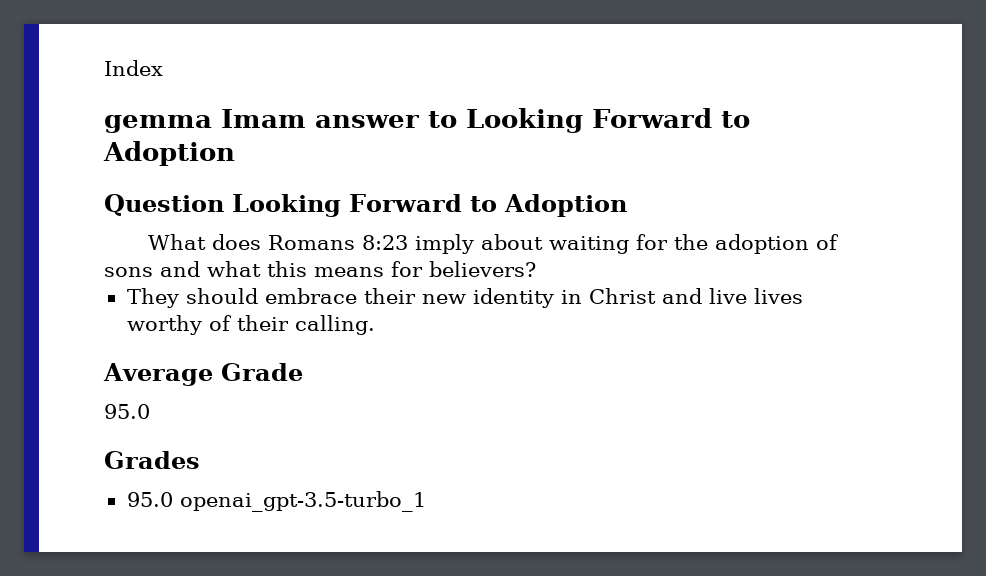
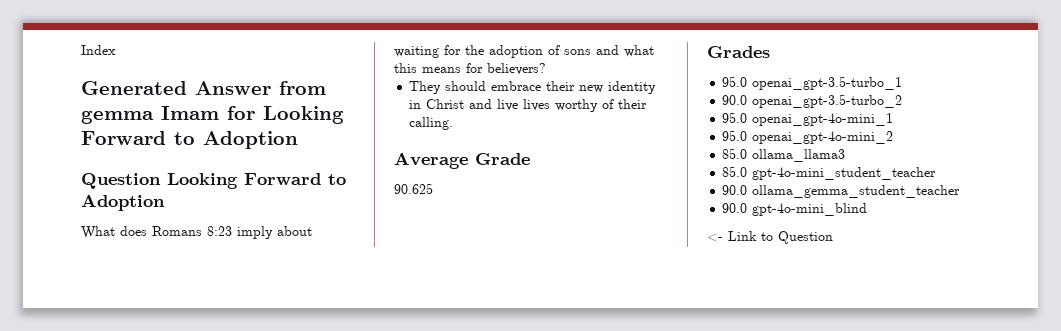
[104,109,457,133] gemma Imam answer to -> [81,81,326,95] [81,106,255,124] Generated Answer from gemma Imam for
[104,404,150,419] 95.0 -> [394,183,433,194] 90.625
(426, 501) none -> [722,94,903,108] [722,112,894,126] [722,130,894,144] [722,148,846,162] [722,166,937,180] [722,185,961,198] [722,203,868,216] [707,231,833,244] // 90.0 openai_gpt-3.5-turbo_2 // 95.0 openai_gpt-4o-mini_1 // 95.0 openai_gpt-4o-mini_2 // 85.0 ollama_llama3 // 85.0 gpt-4o-mini_student_teacher // 90.0 ollama_gemma_student_teacher // 90.0 gpt-4o-mini_blind // <- Link to Question

